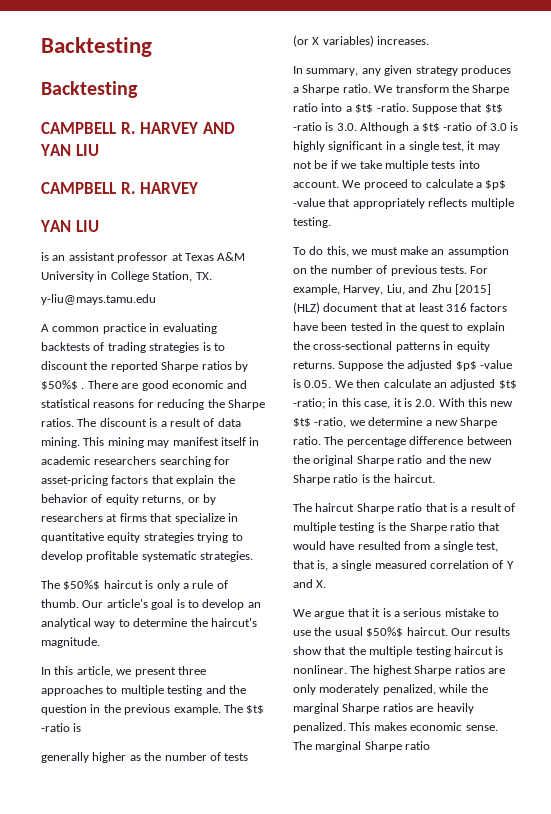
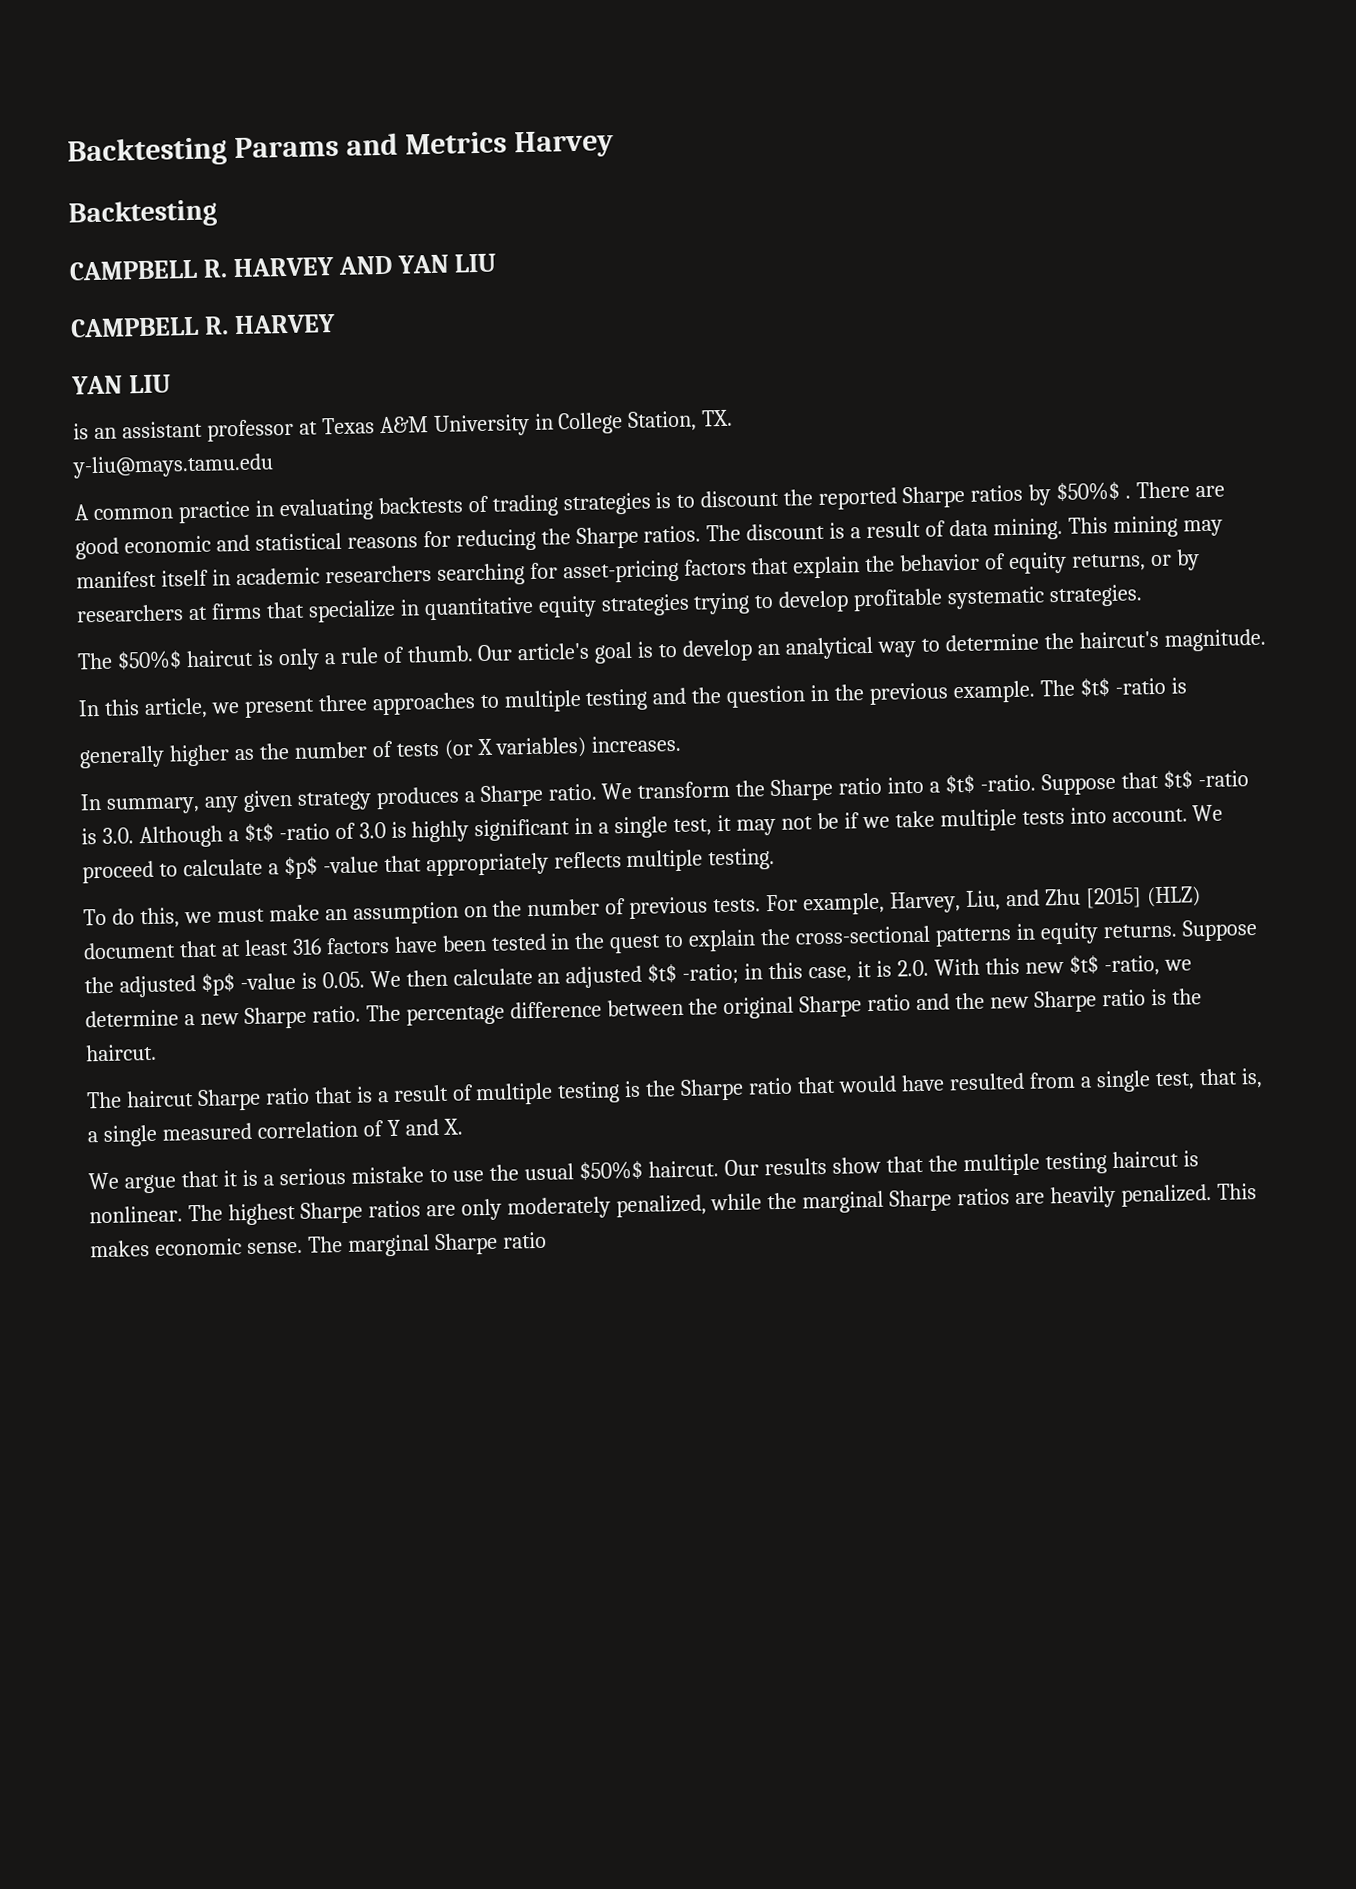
[41,37,152,57] Backtesting -> [67,130,615,168] Backtesting Params and Metrics Harvey

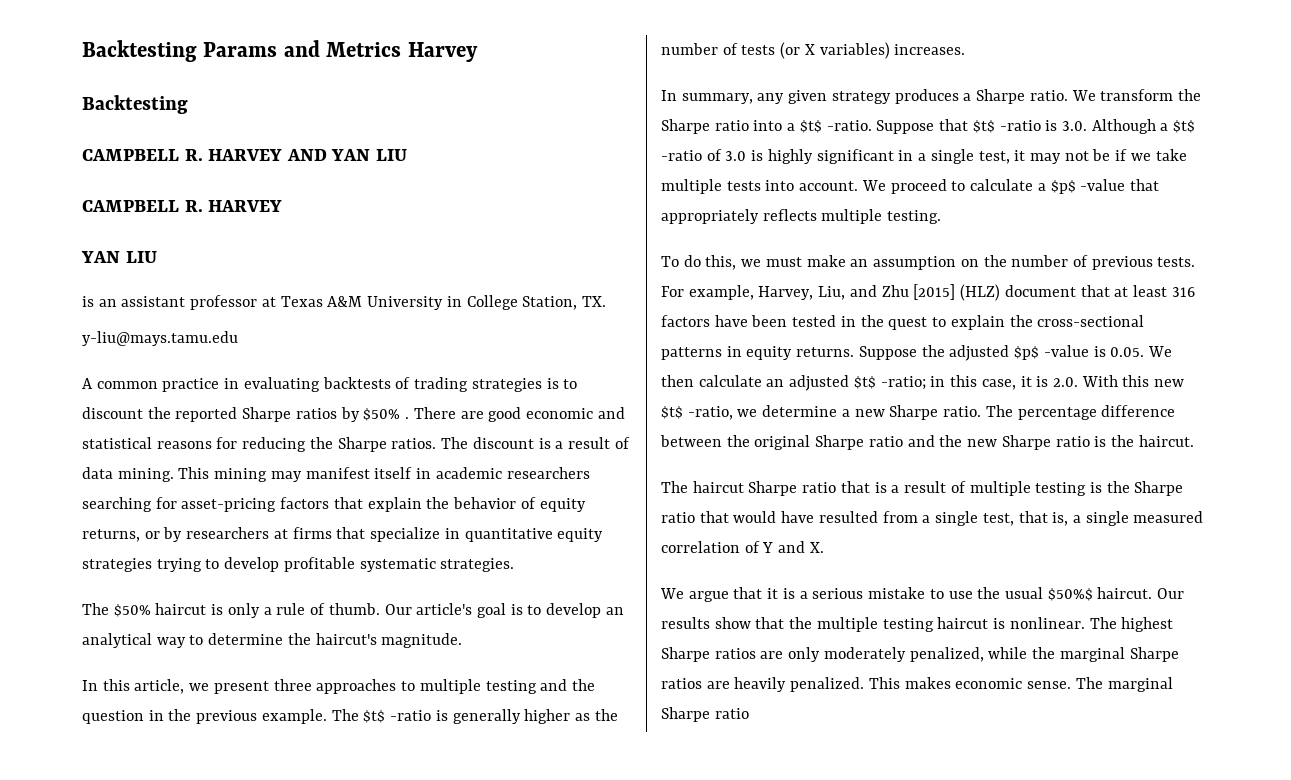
[1055,481,1120,503] $50%$ -> [363,408,401,421] $50%
[116,650,182,671] $50%$ -> [113,604,151,617] $50%
(1187, 685) // -> (448, 715) none

